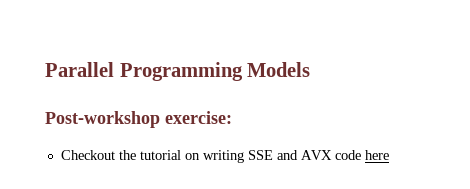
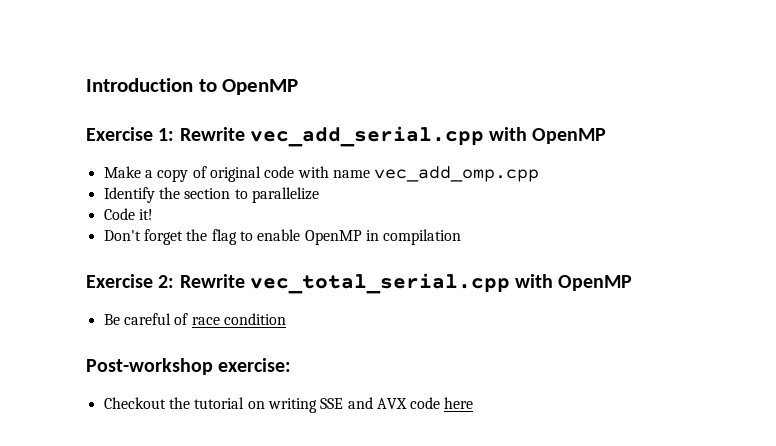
[45,62,311,81] Parallel Programming Models -> [86,78,299,95] [86,126,607,147] [103,166,540,182] [103,187,319,203] [103,208,153,220] [103,229,462,245] [86,273,633,294] [103,313,286,325] Introduction to OpenMP // Exercise 1: Rewrite vec_add_serial.cpp with OpenMP // Make a copy of original code with name vec_add_omp.cpp // Identify the section to parallelize // Code it! // Don't forget the flag to enable OpenMP in compilation // Exercise 2: Rewrite vec_total_serial.cpp with OpenMP // Be careful of race condition

